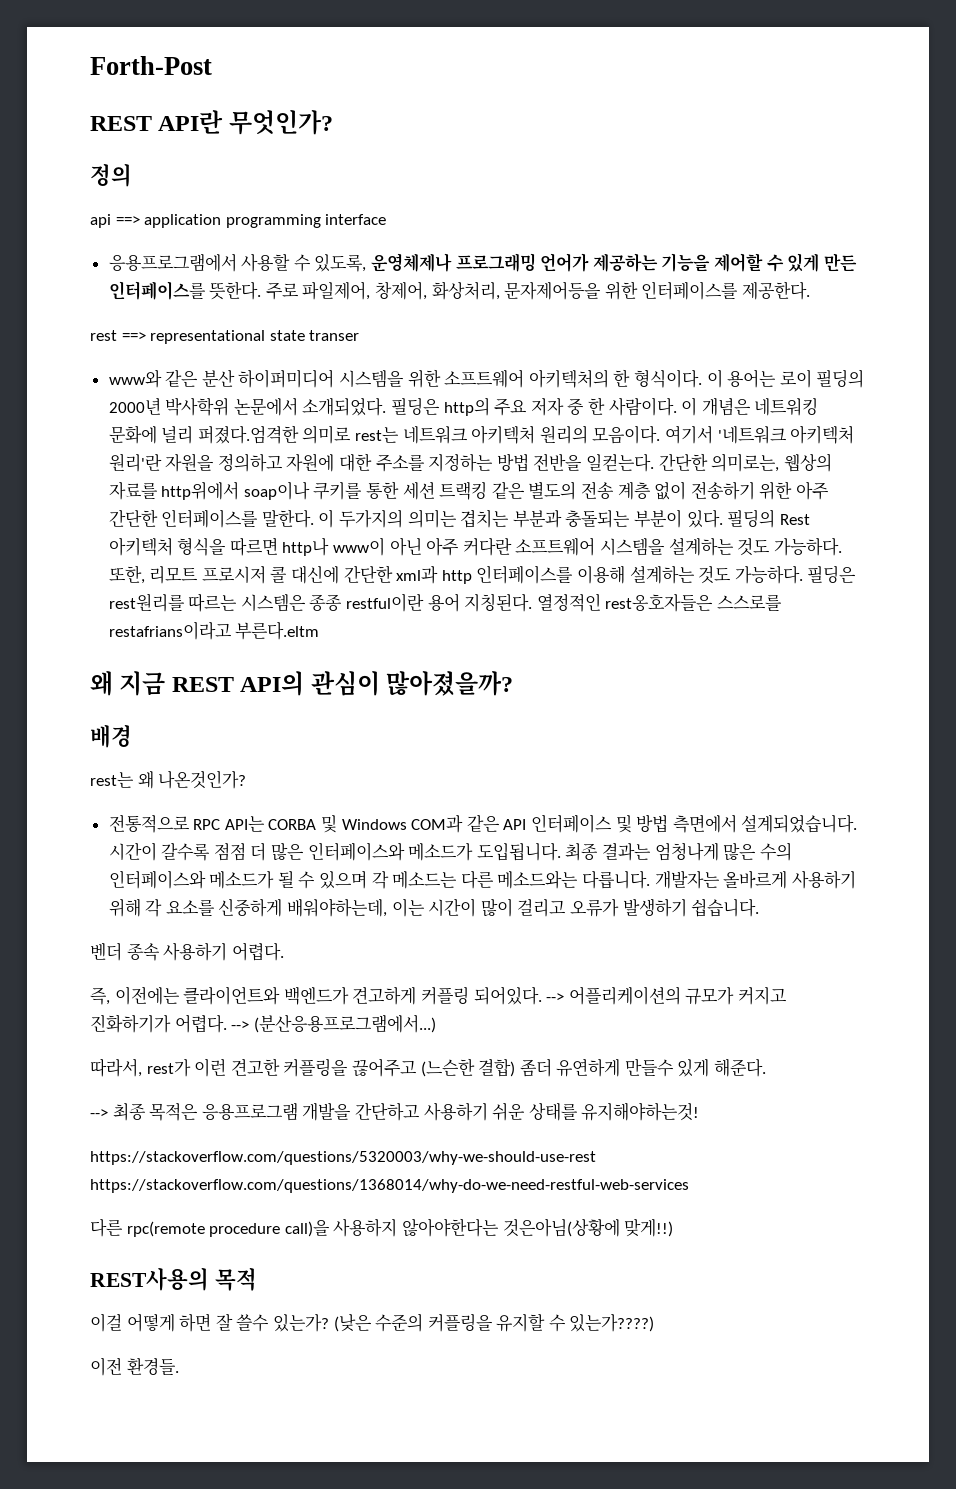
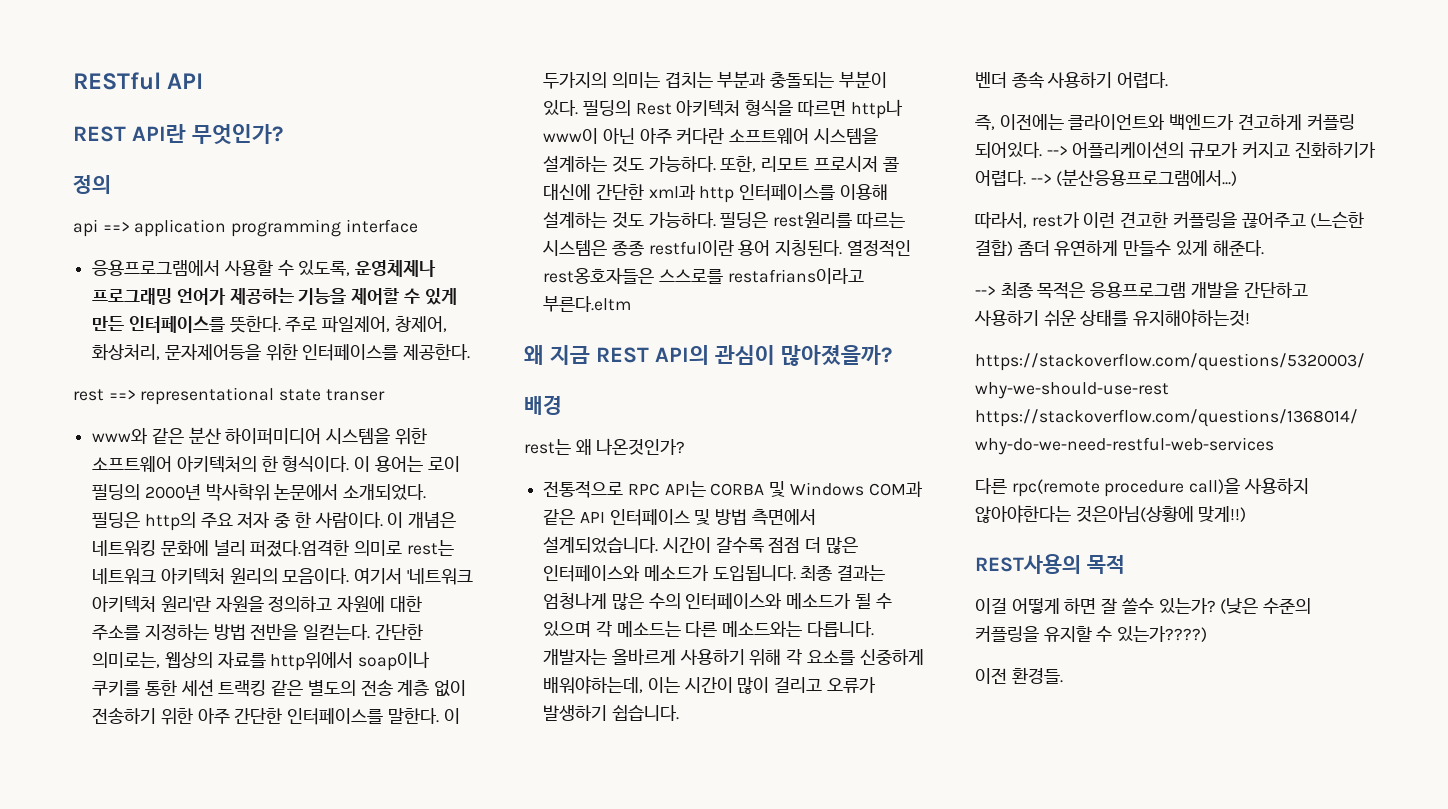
[90,56,212,75] Forth-Post -> [73,72,204,90] RESTful API

